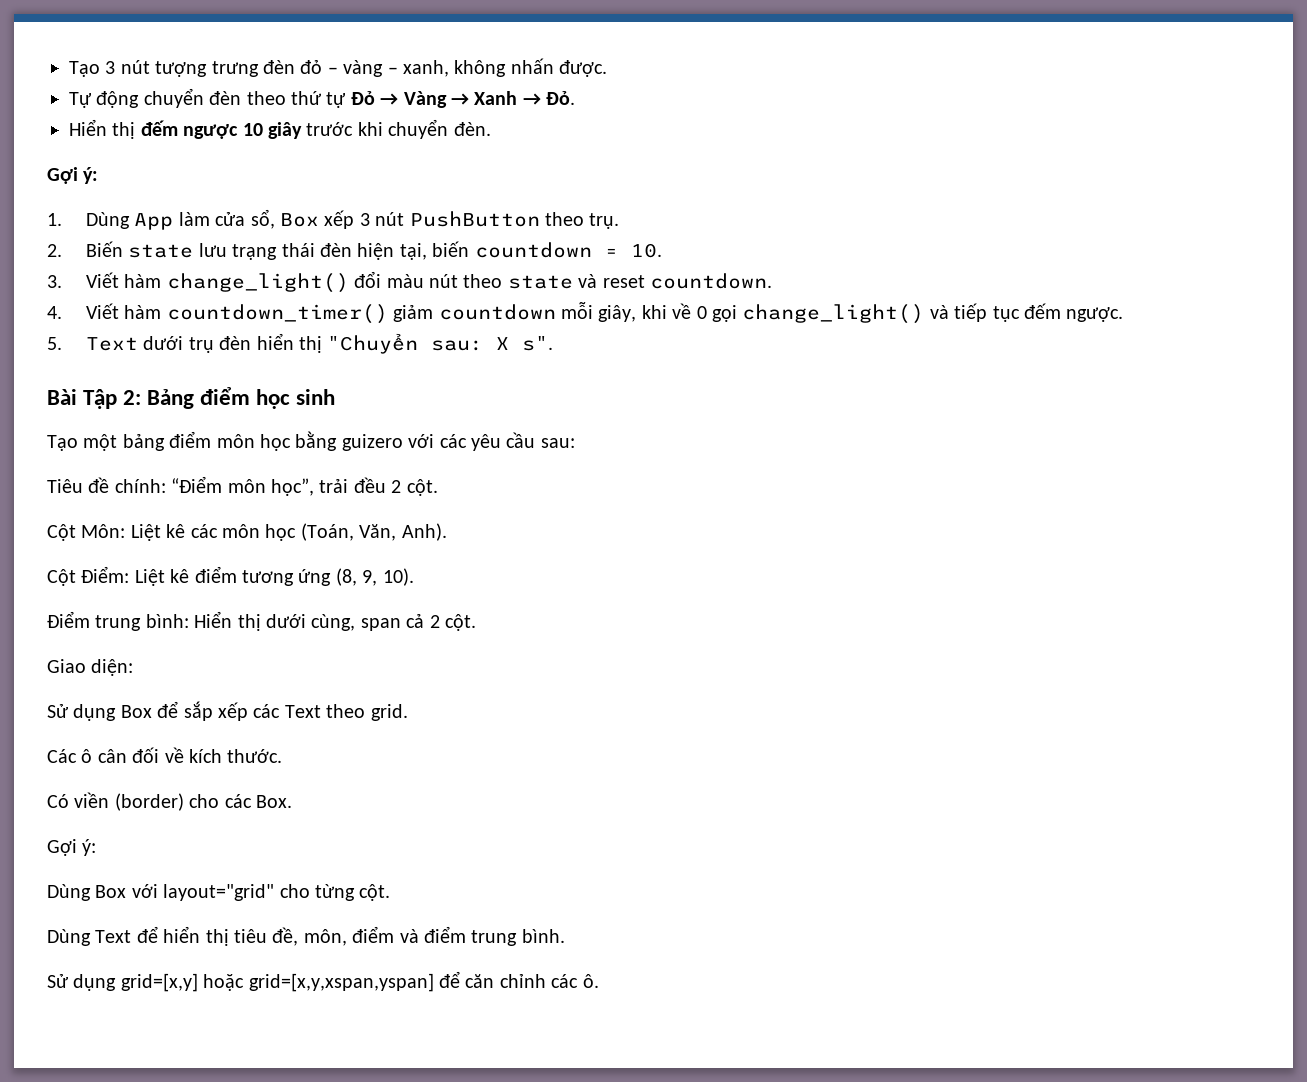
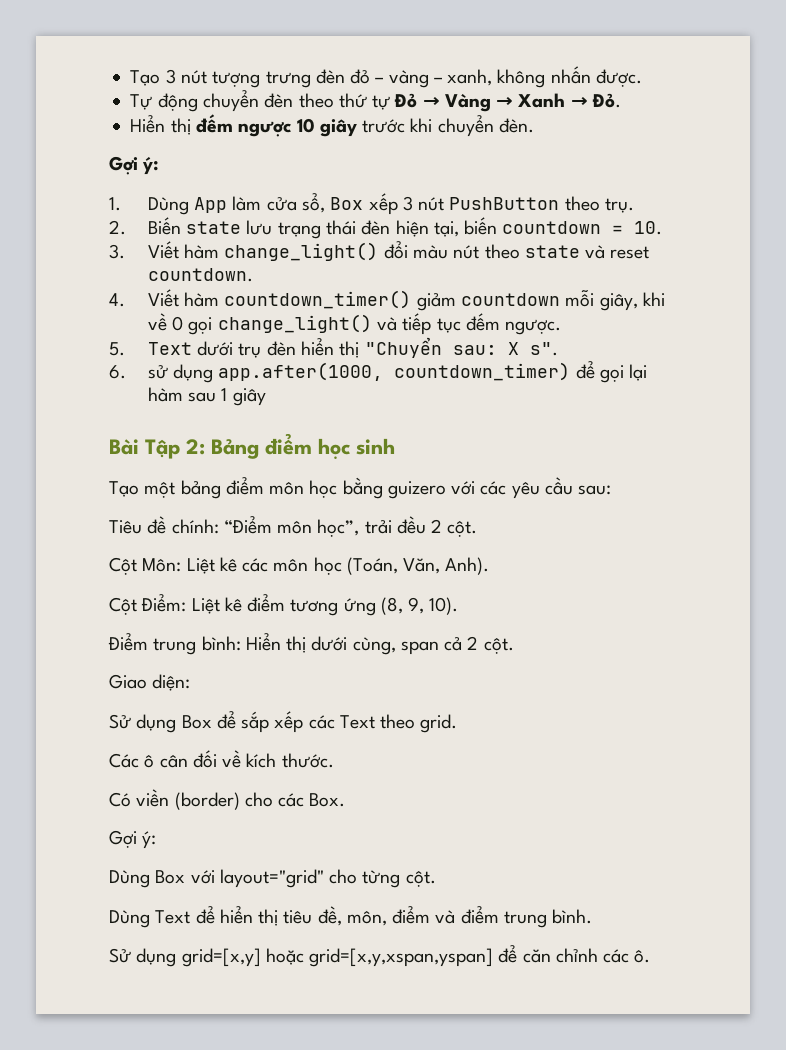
(554, 343) none -> [109,361,648,383] [147,387,266,406] // 6. sử dụng app.after(1000, countdown_timer) để gọi lại hàm sau 1 giây

